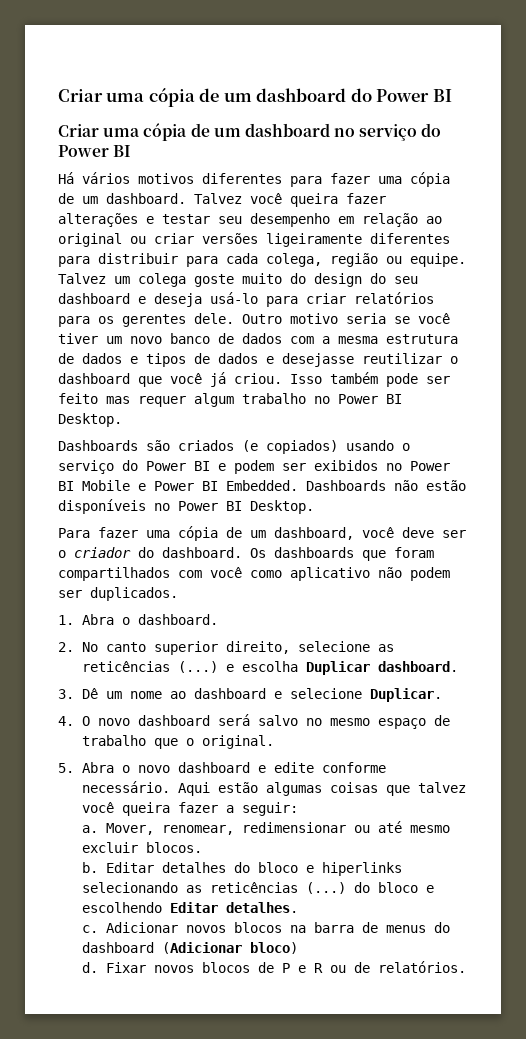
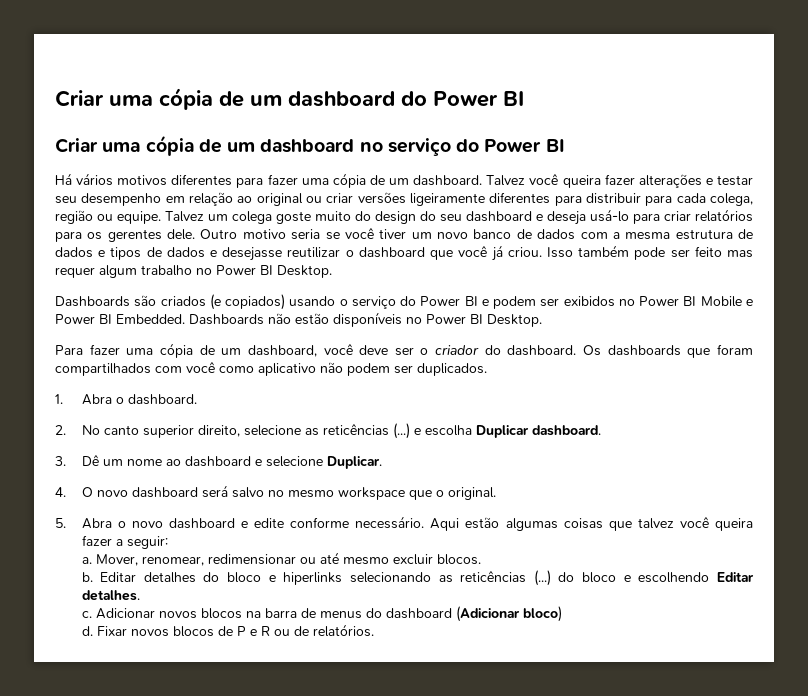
[377,715,450,729] [81,735,146,746] espaço de trabalho -> [337,487,405,500] workspace

